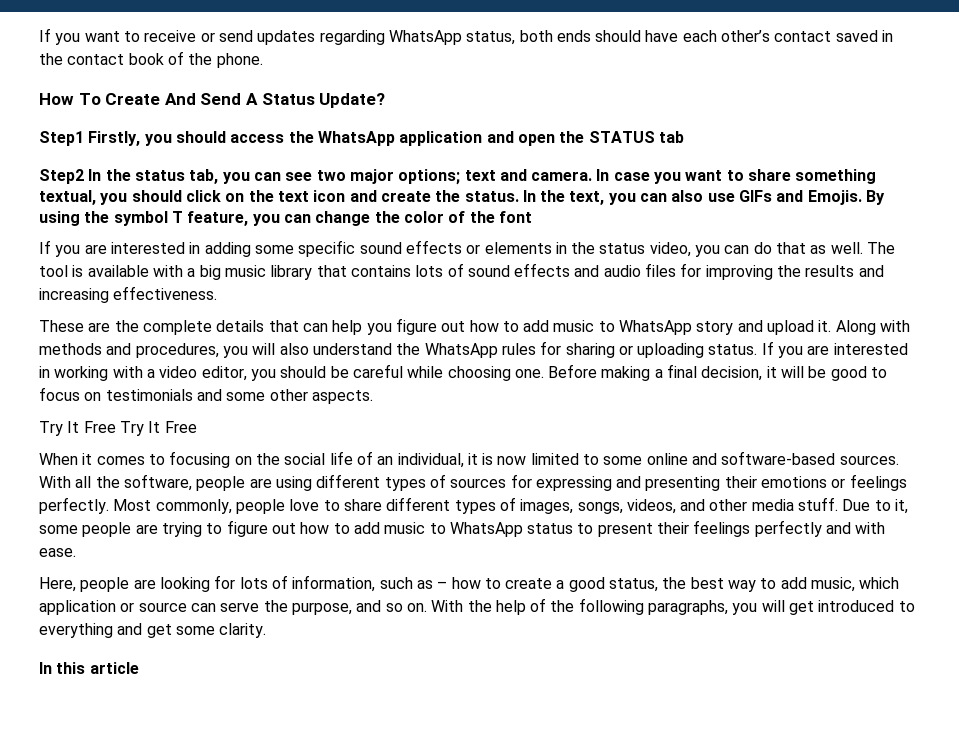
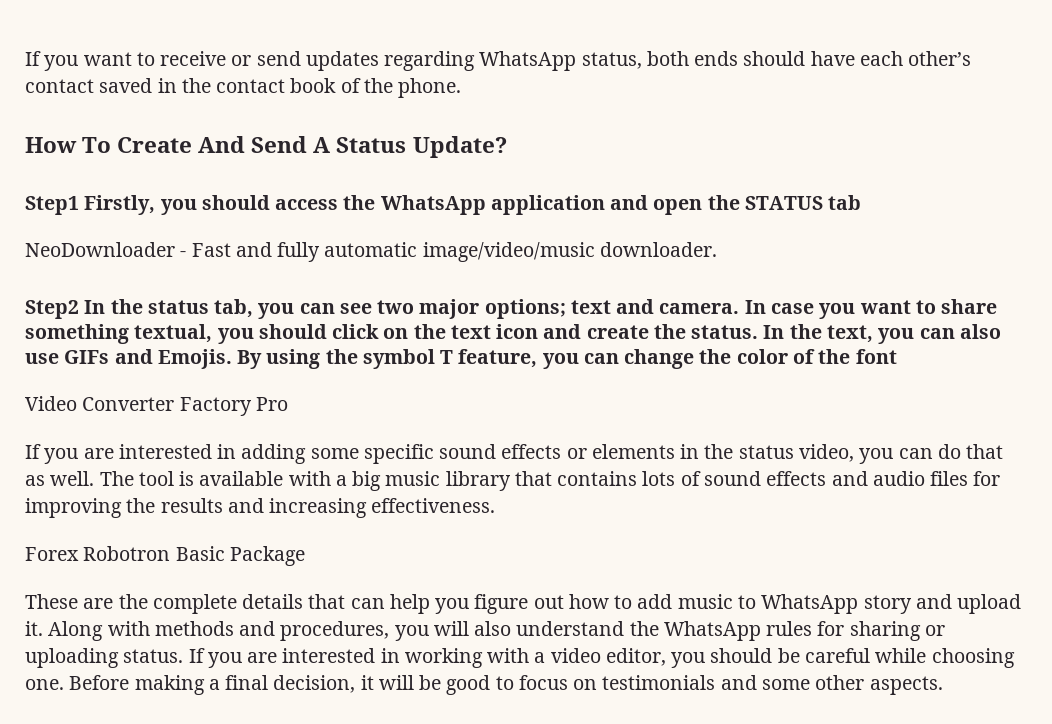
(684, 137) none -> [25,242,717,262] // NeoDownloader - Fast and fully automatic image/video/music downloader.
(532, 217) none -> [25,396,288,416] // Video Converter Factory Pro
(218, 293) none -> [25,546,305,566] // Forex Robotron Basic Package
[39,421,197,436] [39,451,899,468] [39,474,907,491] [39,497,909,514] [39,520,886,537] [39,548,76,557] [39,575,900,592] [39,598,915,615] [39,623,267,638] [39,662,139,674] // Try It Free Try It Free // When it comes to focusing on the social life of an individual, it is now limited to some online and software-based sources. With all the software, people are using different types of sources for expressing and presenting their emotions or feelings perfectly. Most commonly, people love to share different types of images, songs, videos, and other media stuff. Due to it, some people are trying to figure out how to add music to WhatsApp status to present their feelings perfectly and with ease. // Here, people are looking for lots of information, such as – how to create a good status, the best way to add music, which application or source can serve the purpose, and so on. With the help of the following paragraphs, you will get introduced to everything and get some clarity. // In this article -> (943, 685) none

